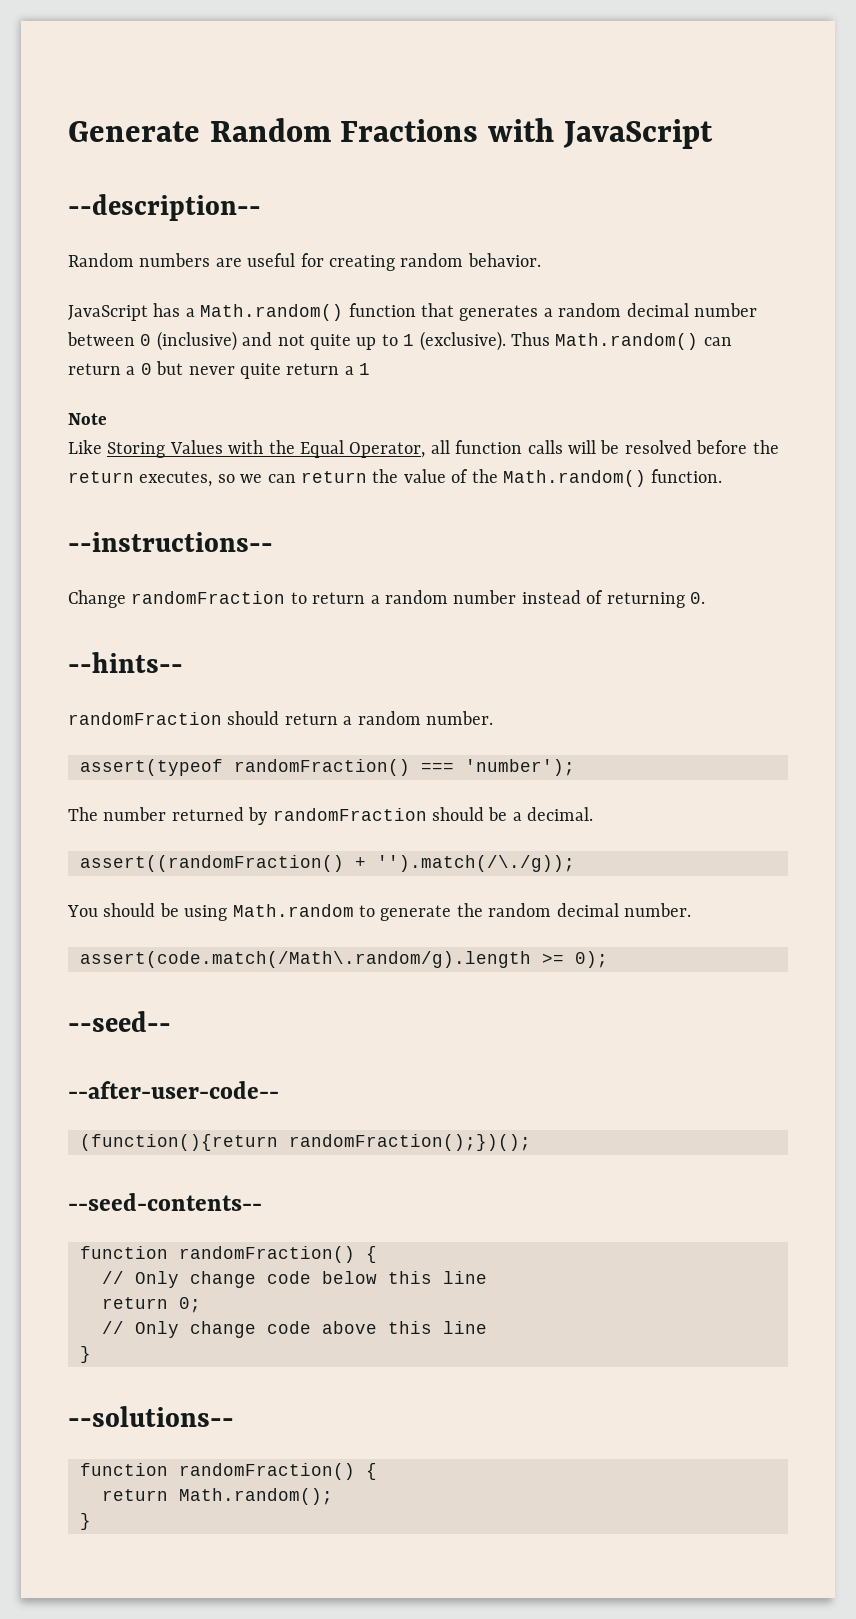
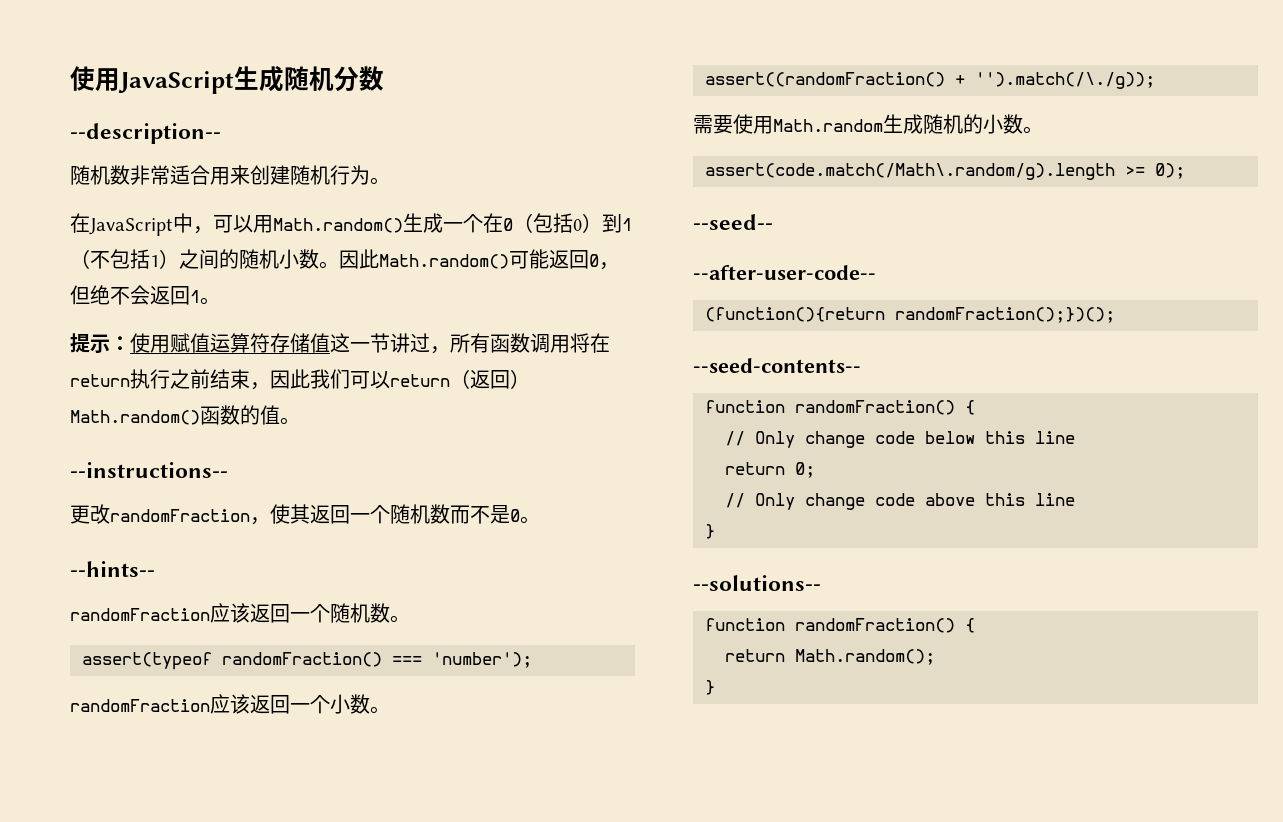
[68,118,713,149] [68,194,261,221] [68,253,541,271] [68,303,757,321] [67,331,732,351] [68,361,371,379] [68,413,107,425] [68,440,779,458] [68,469,723,487] [68,532,273,552] [68,590,705,608] [68,652,183,673] [68,711,493,725] [80,759,575,776] [68,807,594,825] [80,855,575,872] [67,903,691,921] Generate Random Fractions with JavaScript // --description-- // Random numbers are useful for creating random behavior. // JavaScript has a Math.random() function that generates a random decimal number between 0 (inclusive) and not quite up to 1 (exclusive). Thus Math.random() can return a 0 but never quite return a 1 // Note // Like Storing Values with the Equal Operator, all function calls will be resolved before the return executes, so we can return the value of the Math.random() function. // --instructions-- // Change randomFraction to return a random number instead of returning 0. // --hints-- // randomFraction should return a random number. // assert(typeof randomFraction() === 'number'); // The number returned by randomFraction should be a decimal. // assert((randomFraction() + '').match(/\./g)); // You should be using Math.random to generate the random decimal number. -> [70,66,384,94] [70,123,221,144] [70,165,390,185] [70,213,632,236] [70,249,619,270] [70,285,220,305] [70,333,610,354] [70,369,530,390] [70,405,300,425] [70,462,228,478] [70,504,540,525] [70,561,155,577] [70,603,410,623] [82,652,532,670] [70,694,390,714] [705,72,1155,89] [693,114,1043,134] 使用JavaScript生成随机分数 // --description-- // 随机数非常适合用来创建随机行为。 // 在JavaScript中，可以用Math.random()生成一个在0（包括0）到1（不包括1）之间的随机小数。因此Math.random()可能返回0，但绝不会返回1。 // 提示：使用赋值运算符存储值这一节讲过，所有函数调用将在return执行之前结束，因此我们可以return（返回）Math.random()函数的值。 // --instructions-- // 更改randomFraction，使其返回一个随机数而不是0。 // --hints-- // randomFraction应该返回一个随机数。 // assert(typeof randomFraction() === 'number'); // randomFraction应该返回一个小数。 // assert((randomFraction() + '').match(/\./g)); // 需要使用Math.random生成随机的小数。

